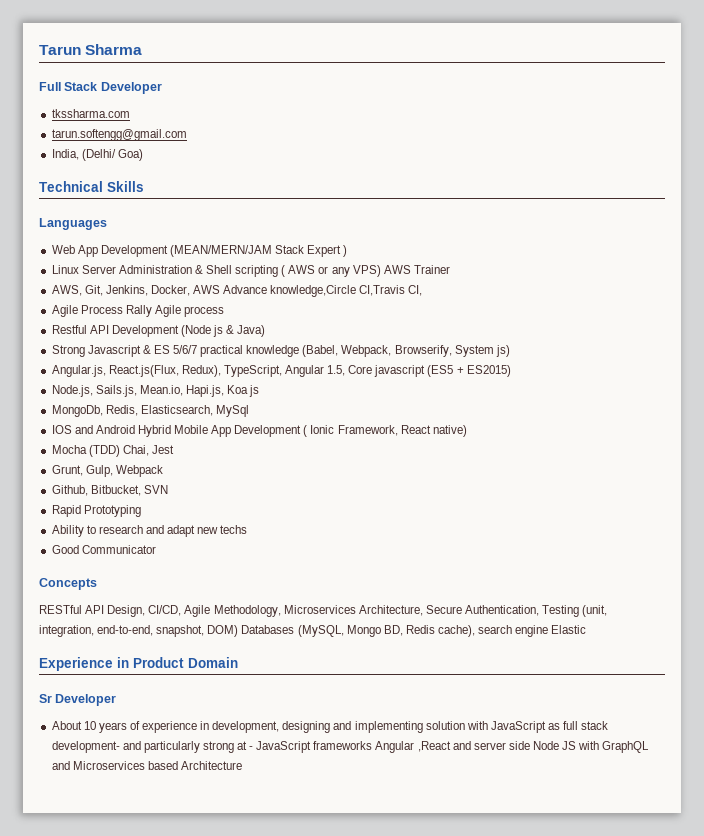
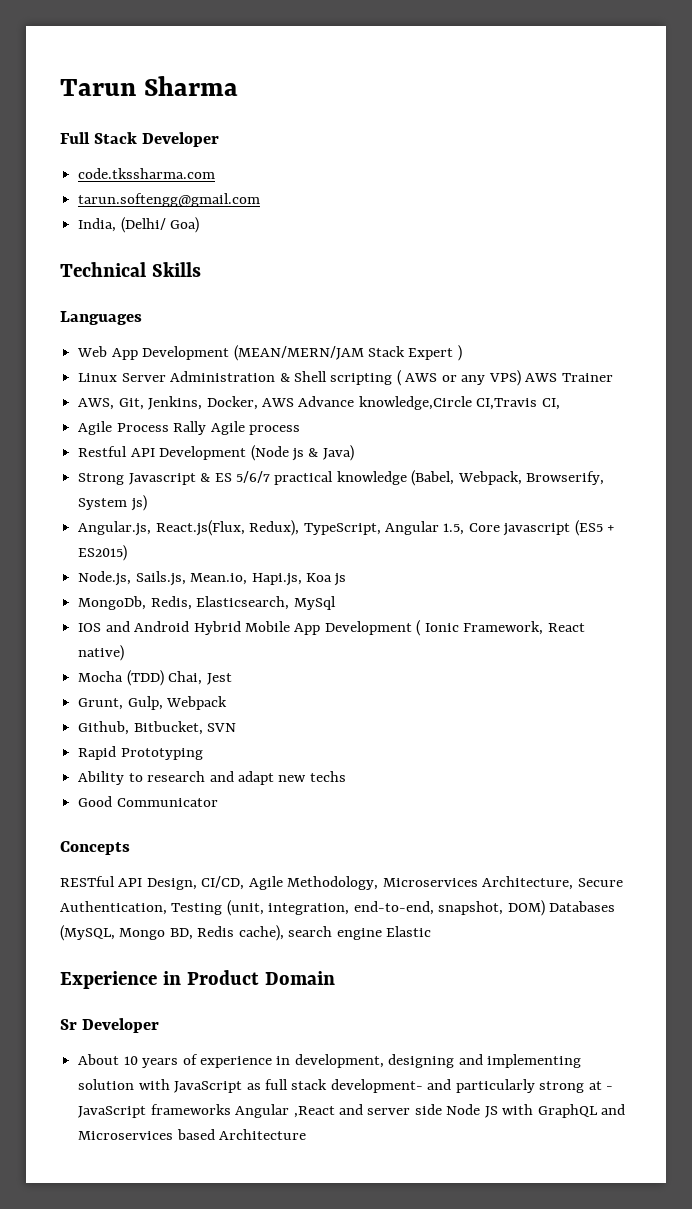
[51,109,130,118] tkssharma.com -> [78,168,216,179] code.tkssharma.com

